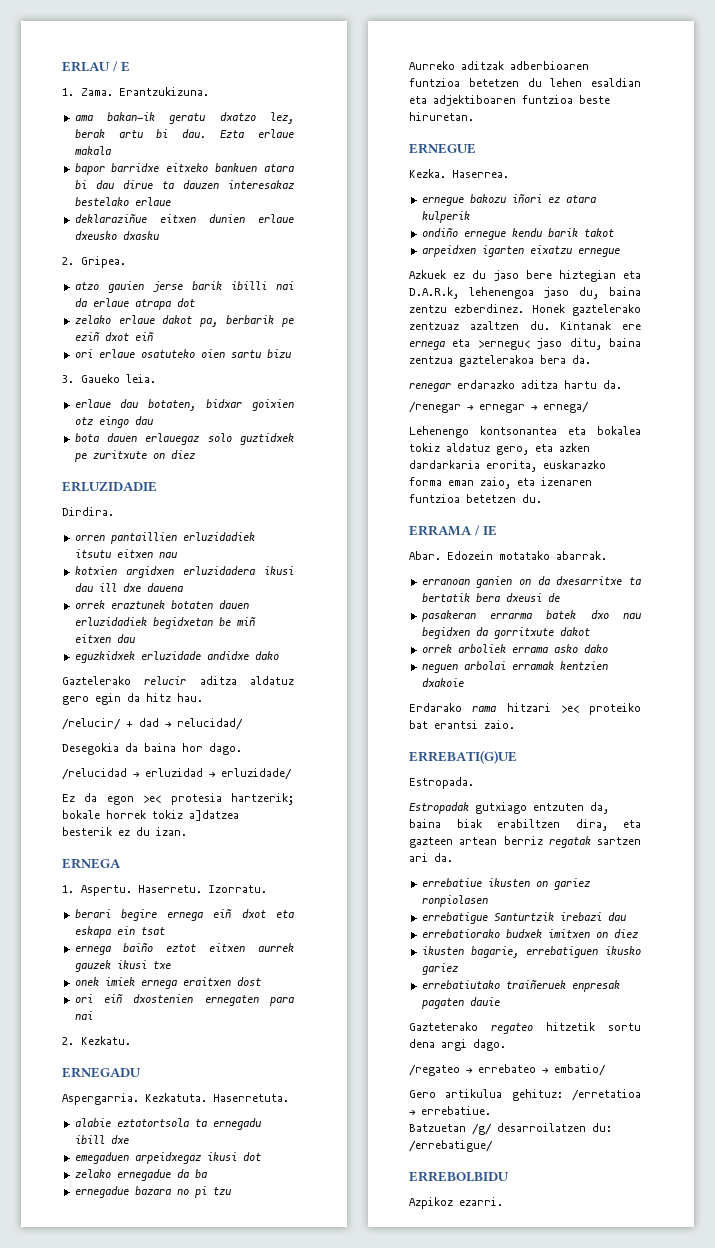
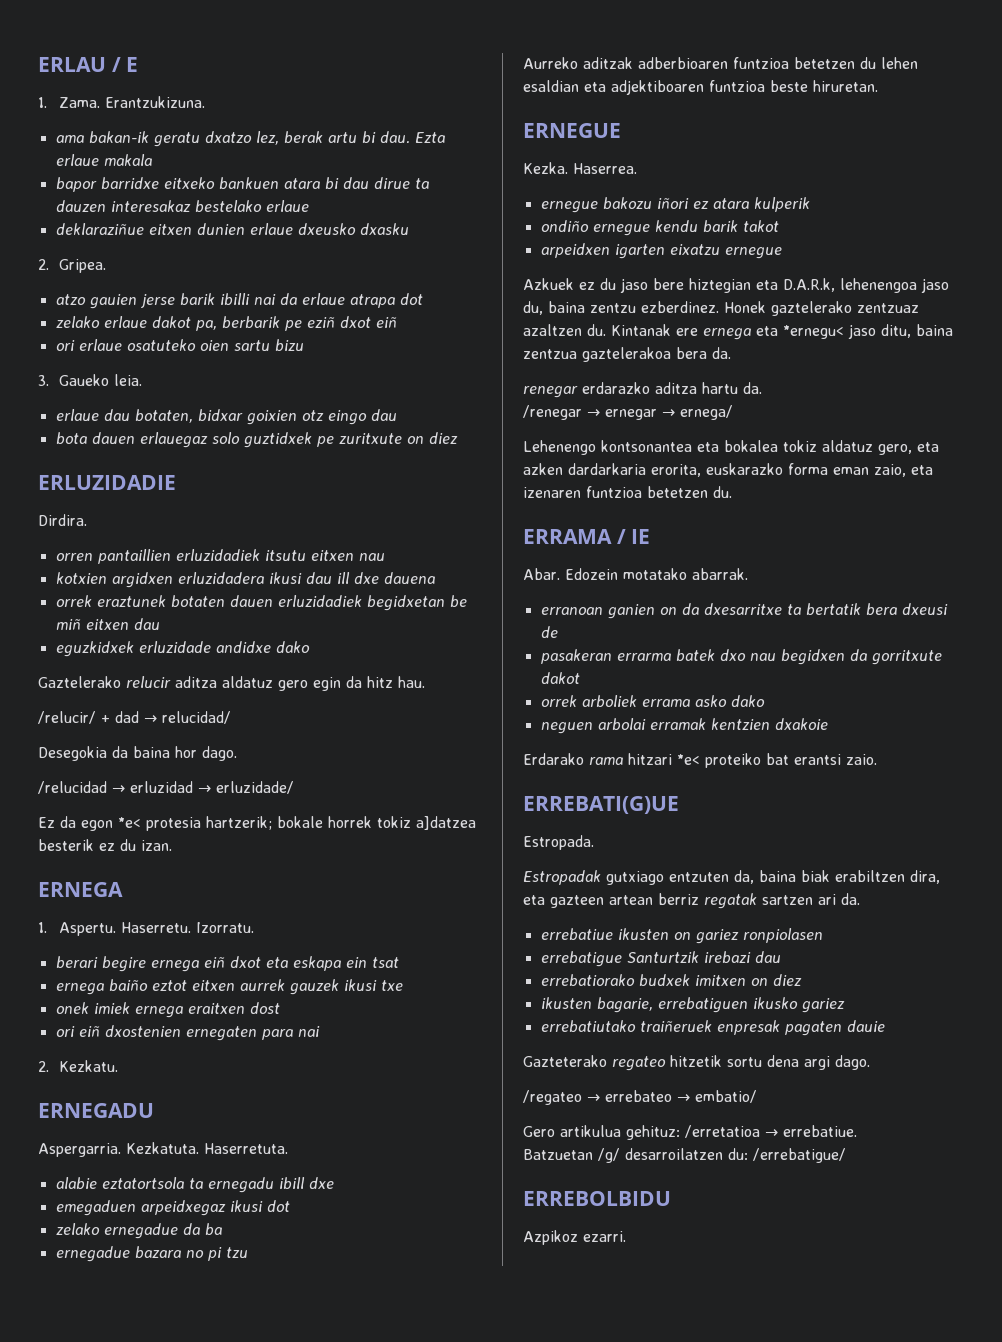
[143,795,162,803] >e< -> [118,817,141,828] *e<
[477,340,530,350] >ernegu< -> [783,325,844,339] *ernegu<
[560,705,579,713] >e< -> [677,754,700,765] *e<

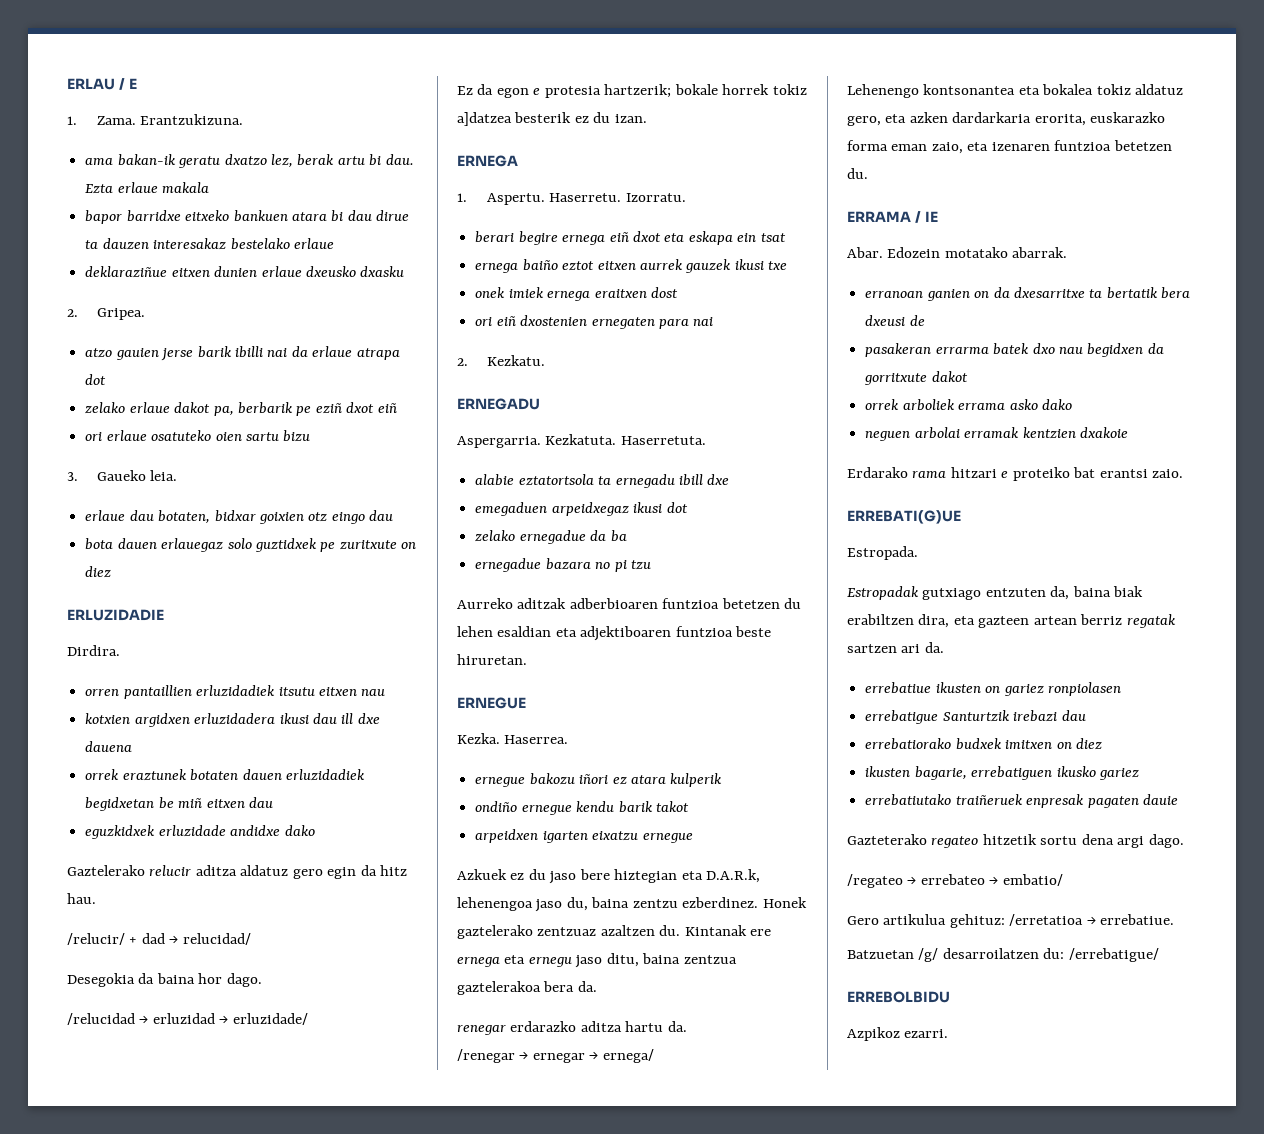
[118,817,141,828] *e< -> [533,88,541,95] e
[783,325,844,339] *ernegu< -> [528,956,572,967] ernegu
[677,754,700,765] *e< -> [1001,471,1009,478] e

